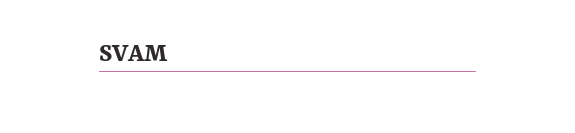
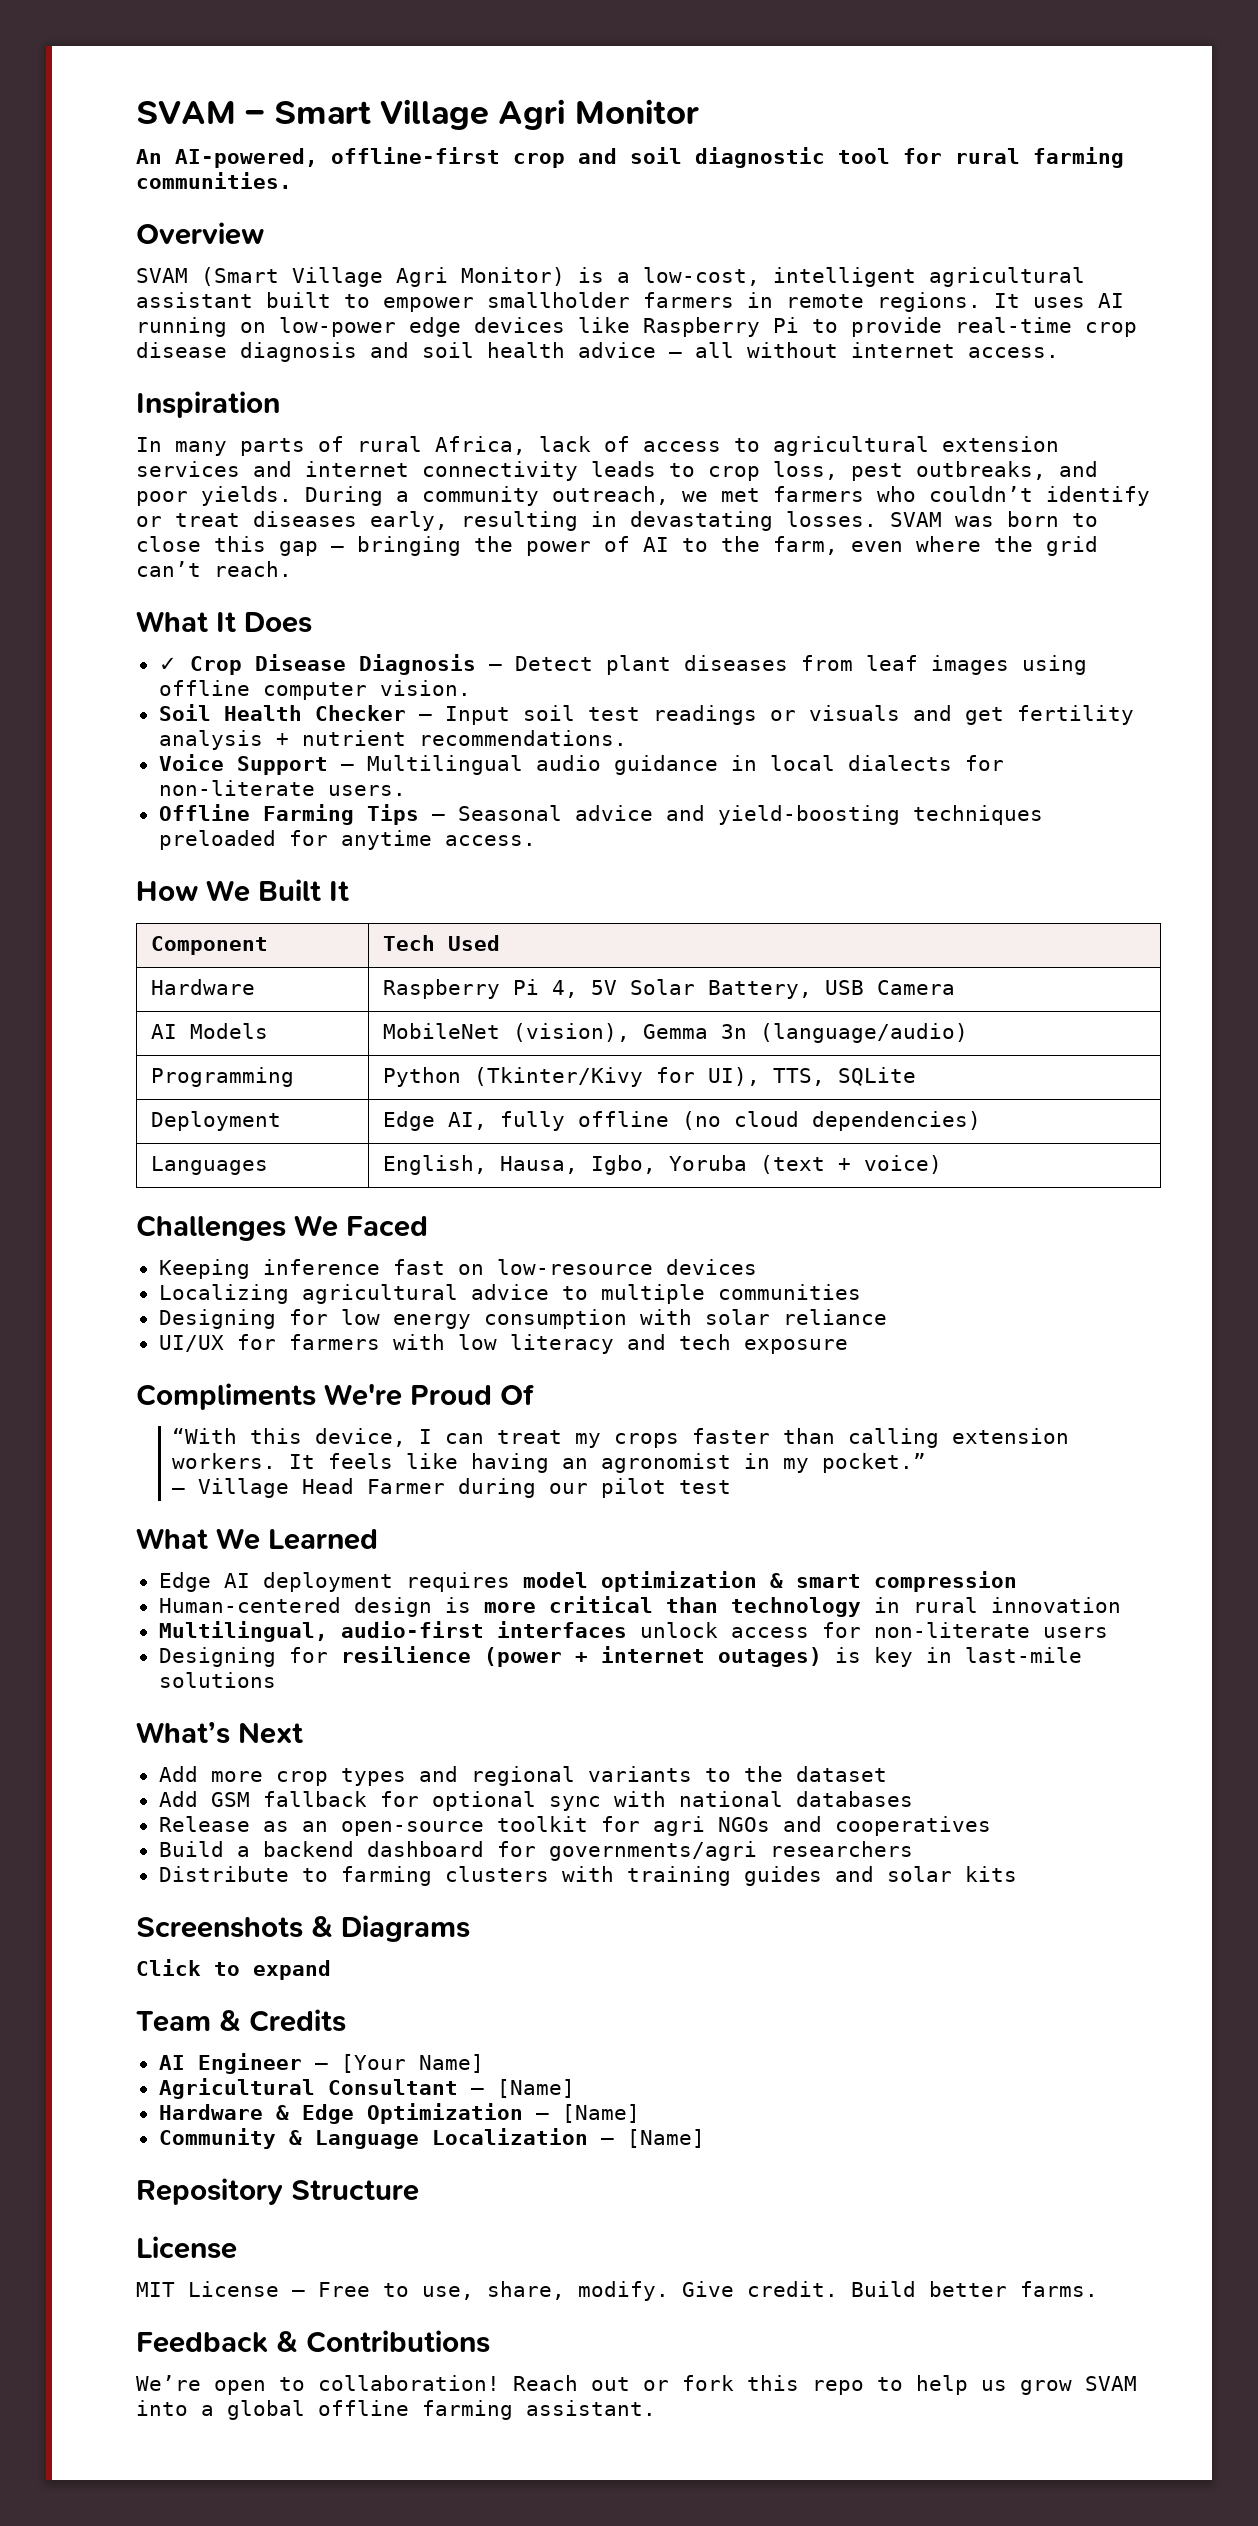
[99,45,168,61] SVAM -> [136,99,699,130] [136,147,1124,168] [136,172,292,189] [136,222,264,245] [136,267,1085,287] [136,292,1124,312] [136,317,1137,337] [136,342,1059,362] [136,391,280,418] [136,436,1059,456] [136,461,1098,481] [136,486,1150,506] [136,511,1098,531] [136,536,1098,556] [136,561,292,577] [136,611,312,633] [158,654,1087,675] [158,680,471,700] [158,704,1134,725] [158,730,627,750] [158,754,1004,775] [158,780,406,796] [158,804,1043,825] [158,830,536,850] [136,879,349,902] [151,936,269,955] [383,935,501,951] [151,979,256,995] [383,979,956,999] [151,1023,269,1039] [383,1023,969,1043] [151,1067,295,1087] [383,1067,917,1087] [151,1111,282,1131] [383,1111,982,1131] [151,1156,269,1175] [383,1155,943,1175] [136,1215,428,1241] [158,1259,757,1279] [158,1284,861,1304] [158,1309,887,1329] [158,1334,848,1354] [136,1383,535,1410] [172,1428,1070,1448] [172,1453,927,1473] [172,1478,732,1498] [136,1528,378,1550] [158,1571,1017,1592] [158,1596,1121,1617] [158,1621,1108,1642] [158,1646,1082,1667] [158,1672,276,1688] [136,1722,303,1744] [158,1766,887,1786] [158,1791,913,1811] [158,1816,991,1836] [158,1841,913,1861] [158,1866,1017,1886] [136,1915,470,1942] [136,1959,331,1980] [136,2009,346,2032] [158,2053,484,2074] [158,2078,575,2099] [158,2103,640,2124] [158,2128,705,2149] [136,2178,419,2205] [136,2236,237,2259] [136,2281,1098,2301] [136,2330,490,2353] [136,2375,1137,2395] [136,2400,656,2420] SVAM – Smart Village Agri Monitor // An AI-powered, offline-first crop and soil diagnostic tool for rural farming communities. // Overview // SVAM (Smart Village Agri Monitor) is a low-cost, intelligent agricultural assistant built to empower smallholder farmers in remote regions. It uses AI running on low-power edge devices like Raspberry Pi to provide real-time crop disease diagnosis and soil health advice — all without internet access. // Inspiration // In many parts of rural Africa, lack of access to agricultural extension services and internet connectivity leads to crop loss, pest outbreaks, and poor yields. During a community outreach, we met farmers who couldn’t identify or treat diseases early, resulting in devastating losses. SVAM was born to close this gap — bringing the power of AI to the farm, even where the grid can’t reach. // What It Does // ✓ Crop Disease Diagnosis – Detect plant diseases from leaf images using offline computer vision. // Soil Health Checker – Input soil test readings or visuals and get fertility analysis + nutrient recommendations. // Voice Support – Multilingual audio guidance in local dialects for non-literate users. // Offline Farming Tips – Seasonal advice and yield-boosting techniques preloaded for anytime access. // How We Built It // Component | Tech Used // Hardware | Raspberry Pi 4, 5V Solar Battery, USB Camera // AI Models | MobileNet (vision), Gemma 3n (language/audio) // Programming | Python (Tkinter/Kivy for UI), TTS, SQLite // Deployment | Edge AI, fully offline (no cloud dependencies) // Languages | English, Hausa, Igbo, Yoruba (text + voice) // Challenges We Faced // Keeping inference fast on low-resource devices // Localizing agricultural advice to multiple communities // Designing for low energy consumption with solar reliance // UI/UX for farmers with low literacy and tech exposure // Compliments We're Proud Of // “With this device, I can treat my crops faster than calling extension workers. It feels like having an agronomist in my pocket.” // — Village Head Farmer during our pilot test // What We Learned // Edge AI deployment requires model optimization & smart compression // Human-centered design is more critical than technology in rural innovation // Multilingual, audio-first interfaces unlock access for non-literate users // Designing for resilience (power + internet outages) is key in last-mile solutions // What’s Next // Add more crop types and regional variants to the dataset // Add GSM fallback for optional sync with national databases // Release as an open-source toolkit for agri NGOs and cooperatives // Build a backend dashboard for governments/agri researchers // Distribute to farming clusters with training guides and solar kits // Screenshots & Diagrams // Click to expand // Team & Credits // AI Engineer – [Your Name] // Agricultural Consultant – [Name] // Hardware & Edge Optimization – [Name] // Community & Language Localization – [Name] // Repository Structure // License // MIT License – Free to use, share, modify. Give credit. Build better farms. // Feedback & Contributions // We’re open to collaboration! Reach out or fork this repo to help us grow SVAM into a global offline farming assistant.

